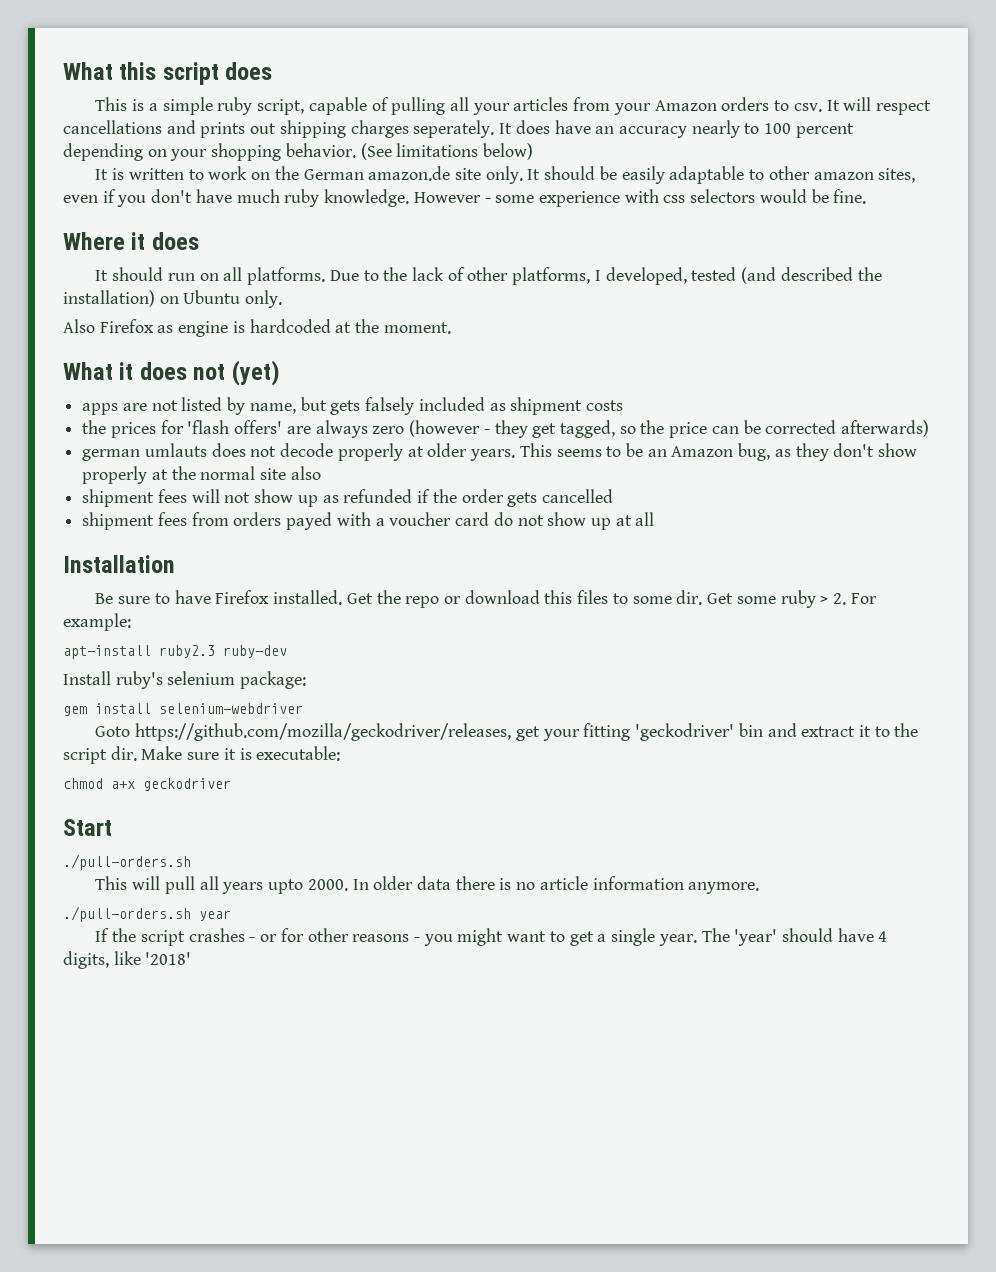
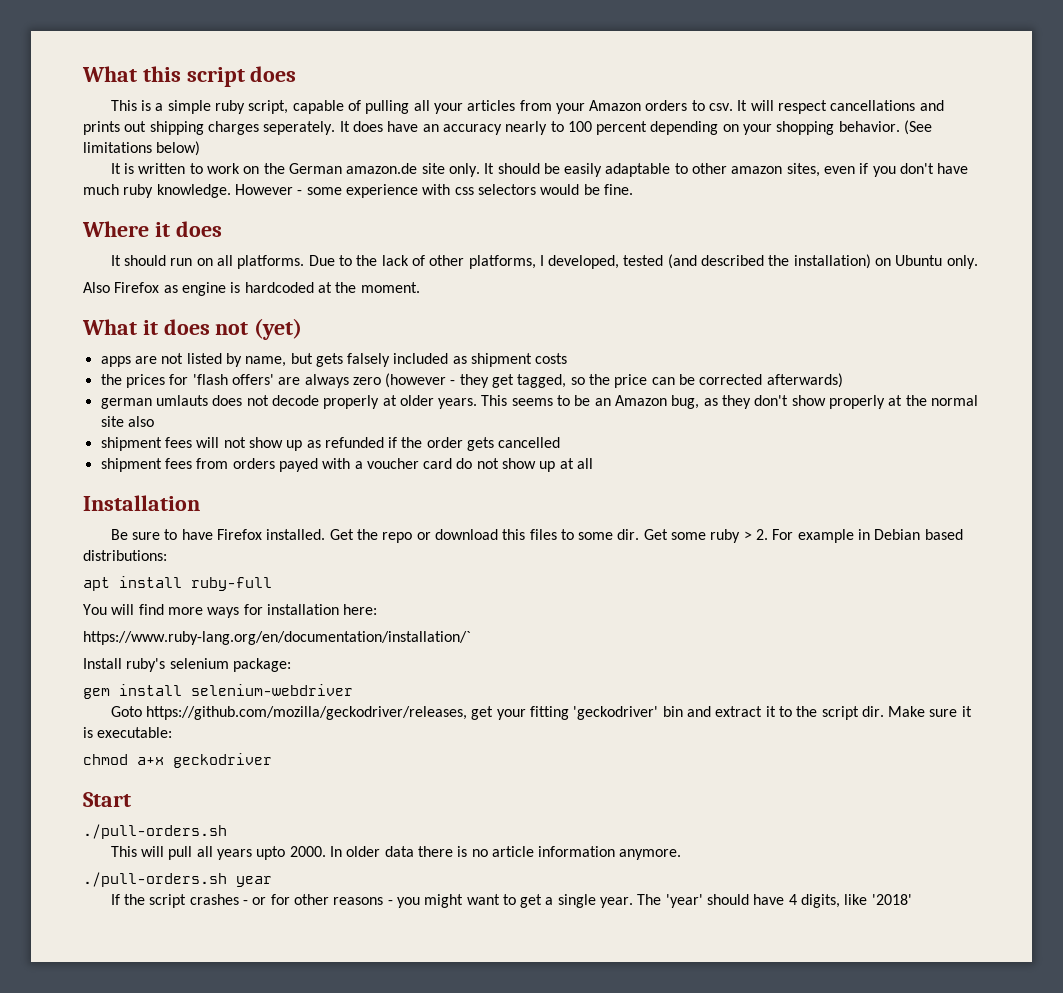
[63,613,131,631] [63,645,287,659] example: // apt-install ruby2.3 ruby-dev -> [797,529,963,543] [83,550,167,561] [83,576,272,591] [83,604,378,618] [83,631,471,645] example in Debian based distributions: // apt install ruby-full // You will find more ways for installation here: // https://www.ruby-lang.org/en/documentation/installation/`

